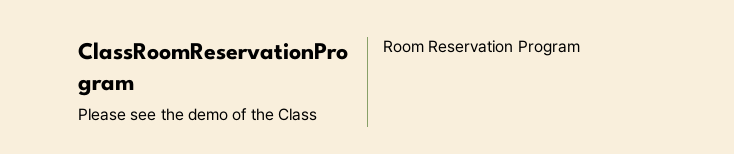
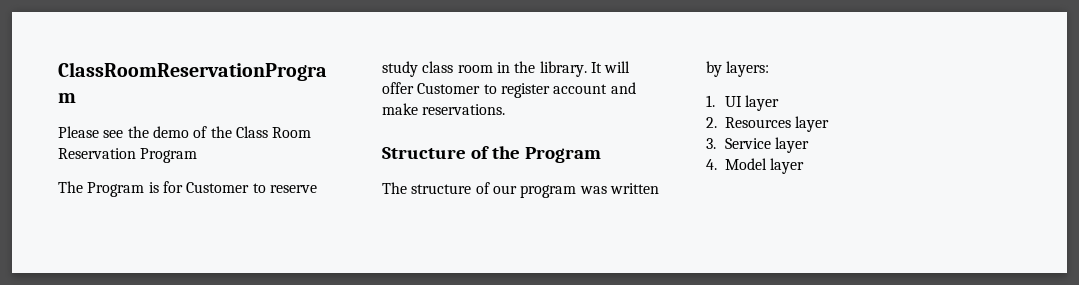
(580, 48) none -> [58,181,317,197] [382,61,631,77] [382,82,636,98] [382,103,506,115] [382,146,601,163] [382,182,659,198] [706,61,770,77] [706,95,780,111] [706,116,830,132] [706,137,810,153] [706,158,805,174] // The Program is for Customer to reserve study class room in the library. It will offer Customer to register account and make reservations. // Structure of the Program // The structure of our program was written by layers: // 1. UI layer // 2. Resources layer // 3. Service layer // 4. Model layer

